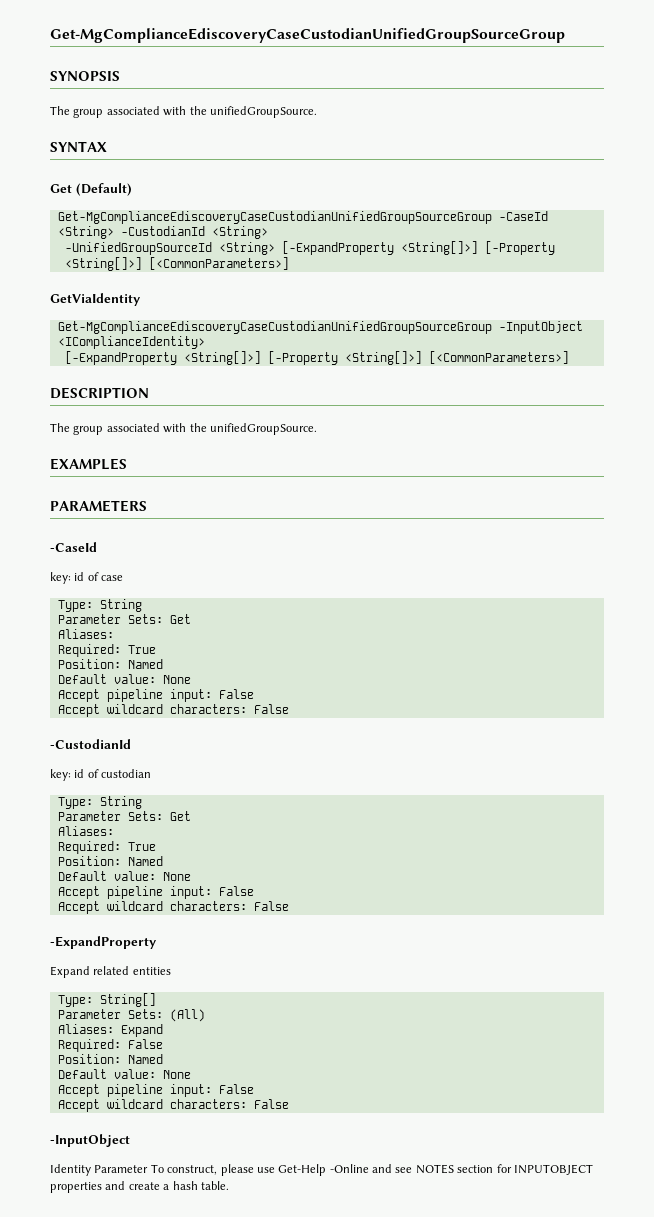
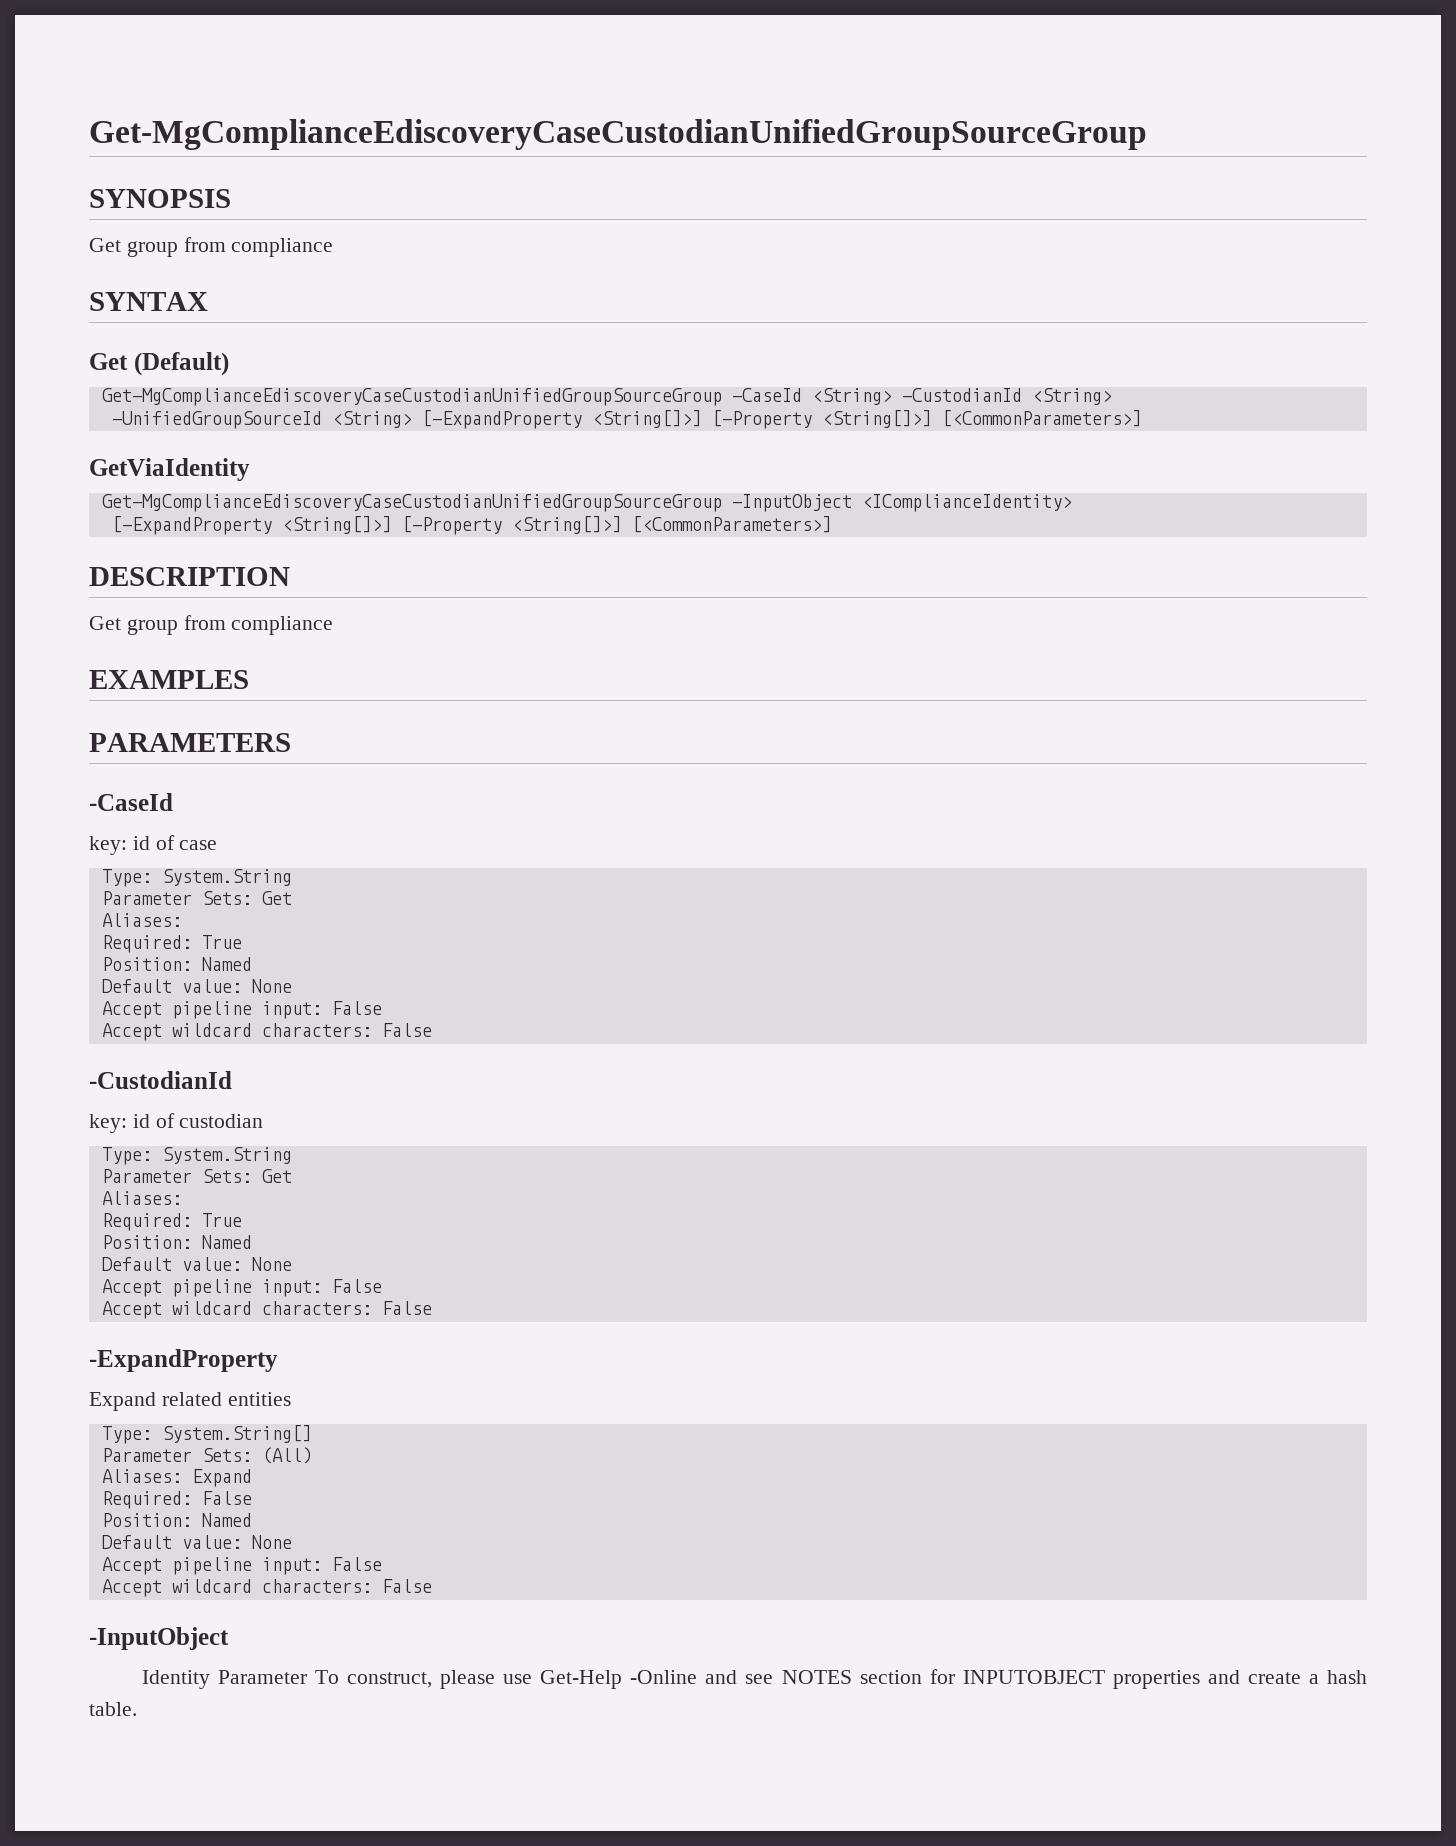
[50,106,317,118] The group associated with the unifiedGroupSource. -> [89,237,334,257] Get group from compliance
[50,423,317,435] The group associated with the unifiedGroupSource. -> [89,615,334,635] Get group from compliance
[99,599,142,612] String -> [161,869,292,886] System.String
[99,796,142,809] String -> [161,1147,292,1164] System.String
[99,993,156,1007] String[] -> [161,1425,312,1443] System.String[]

